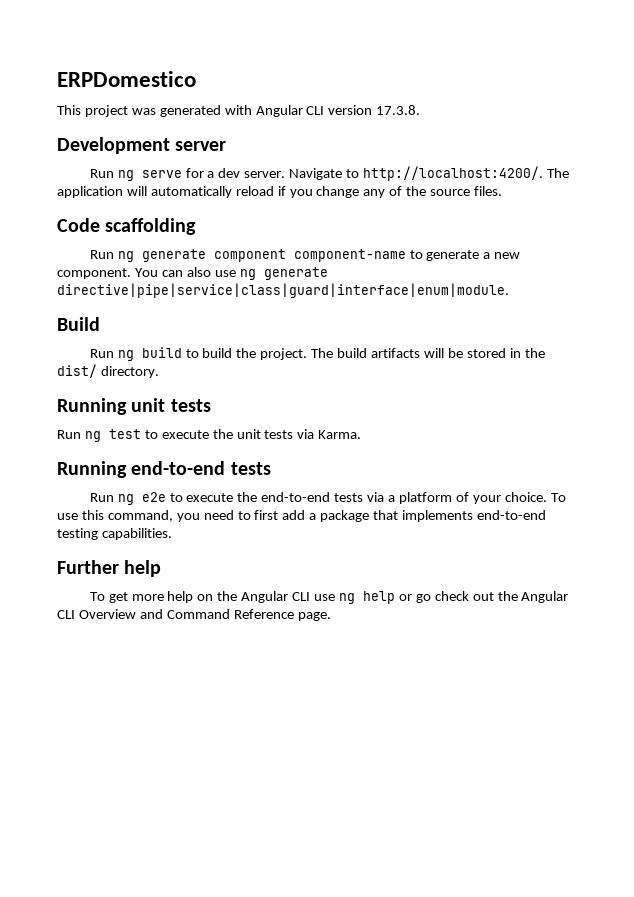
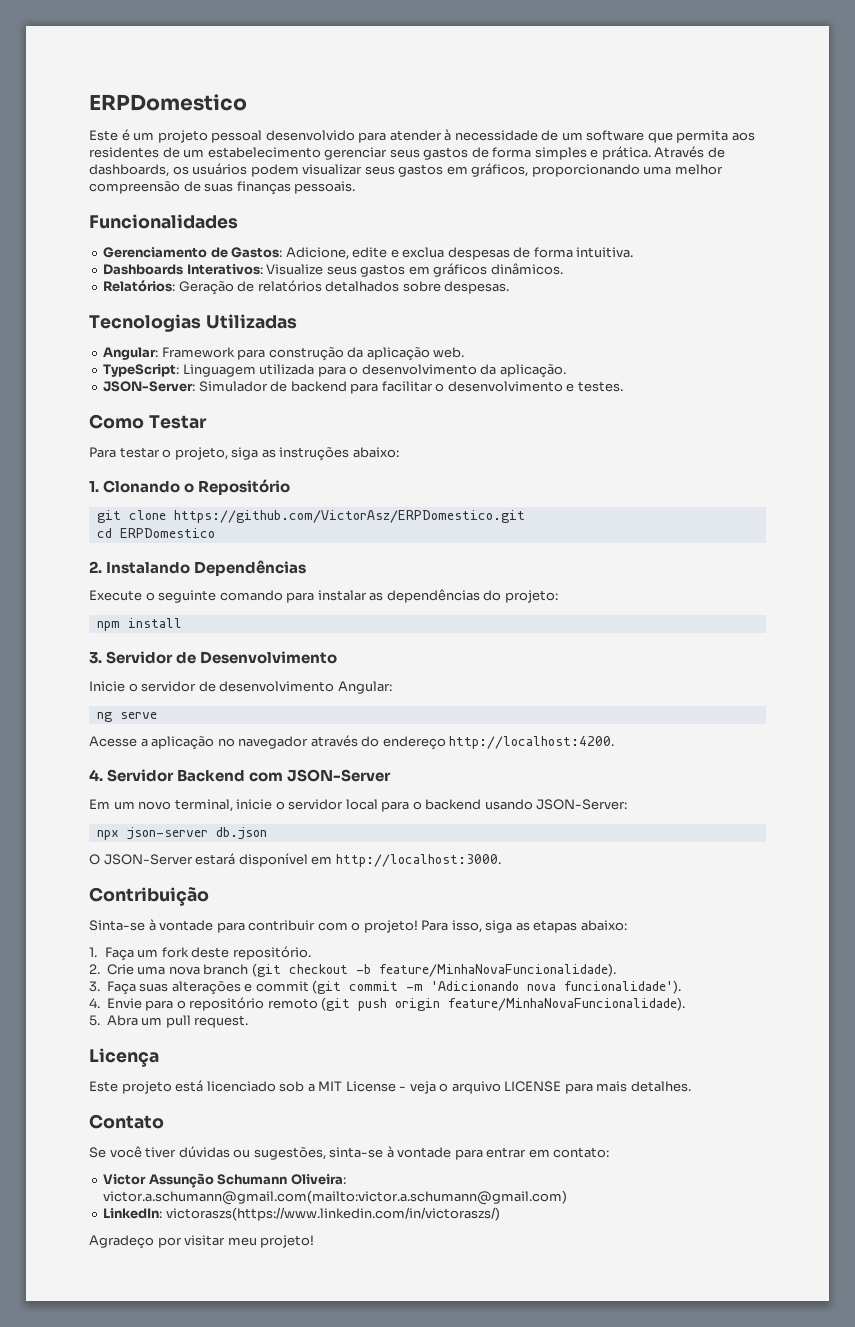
[57,71,196,87] [57,105,421,117] [57,137,227,154] [89,166,569,181] [57,186,503,198] [57,218,197,235] [89,249,521,262] [57,267,328,280] [57,283,509,298] [57,317,100,331] [89,347,545,361] [57,364,159,378] [57,398,211,415] [57,429,362,442] [57,461,271,478] [89,492,566,505] [57,510,546,522] [57,528,172,540] [57,560,162,577] [89,591,569,604] [57,609,331,621] ERPDomestico // This project was generated with Angular CLI version 17.3.8. // Development server // Run ng serve for a dev server. Navigate to http://localhost:4200/. The application will automatically reload if you change any of the source files. // Code scaffolding // Run ng generate component component-name to generate a new component. You can also use ng generate directive|pipe|service|class|guard|interface|enum|module. // Build // Run ng build to build the project. The build artifacts will be stored in the dist/ directory. // Running unit tests // Run ng test to execute the unit tests via Karma. // Running end-to-end tests // Run ng e2e to execute the end-to-end tests via a platform of your choice. To use this command, you need to first add a package that implements end-to-end testing capabilities. // Further help // To get more help on the Angular CLI use ng help or go check out the Angular CLI Overview and Command Reference page. -> [89,94,247,111] [89,129,755,143] [89,146,725,160] [89,163,723,177] [89,181,356,195] [89,214,238,229] [103,247,634,260] [103,263,563,277] [103,280,510,295] [89,314,297,332] [103,347,465,361] [103,364,566,378] [103,381,623,394] [89,414,207,429] [89,447,399,461] [89,479,291,495] [96,510,525,523] [96,528,215,538] [89,560,307,576] [89,589,558,603] [96,618,182,631] [89,651,338,664] [89,681,392,694] [96,712,157,722] [89,735,615,750] [89,769,392,782] [89,799,628,812] [96,827,267,840] [89,853,501,867] [89,887,209,906] [89,919,627,933] [89,946,311,961] [89,963,616,977] [89,980,682,995] [89,997,686,1011] [89,1015,249,1028] [89,1048,159,1067] [89,1080,691,1094] [89,1114,164,1129] [89,1146,610,1160] [103,1173,346,1188] [103,1190,568,1205] [103,1207,500,1221] [89,1235,315,1249] ERPDomestico // Este é um projeto pessoal desenvolvido para atender à necessidade de um software que permita aos residentes de um estabelecimento gerenciar seus gastos de forma simples e prática. Através de dashboards, os usuários podem visualizar seus gastos em gráficos, proporcionando uma melhor compreensão de suas finanças pessoais. // Funcionalidades // Gerenciamento de Gastos: Adicione, edite e exclua despesas de forma intuitiva. // Dashboards Interativos: Visualize seus gastos em gráficos dinâmicos. // Relatórios: Geração de relatórios detalhados sobre despesas. // Tecnologias Utilizadas // Angular: Framework para construção da aplicação web. // TypeScript: Linguagem utilizada para o desenvolvimento da aplicação. // JSON-Server: Simulador de backend para facilitar o desenvolvimento e testes. // Como Testar // Para testar o projeto, siga as instruções abaixo: // 1. Clonando o Repositório // git clone https://github.com/VictorAsz/ERPDomestico.git // cd ERPDomestico // 2. Instalando Dependências // Execute o seguinte comando para instalar as dependências do projeto: // npm install // 3. Servidor de Desenvolvimento // Inicie o servidor de desenvolvimento Angular: // ng serve // Acesse a aplicação no navegador através do endereço http://localhost:4200. // 4. Servidor Backend com JSON-Server // Em um novo terminal, inicie o servidor local para o backend usando JSON-Server: // npx json-server db.json // O JSON-Server estará disponível em http://localhost:3000. // Contribuição // Sinta-se à vontade para contribuir com o projeto! Para isso, siga as etapas abaixo: // 1. Faça um fork deste repositório. // 2. Crie uma nova branch (git checkout -b feature/MinhaNovaFuncionalidade). // 3. Faça suas alterações e commit (git commit -m 'Adicionando nova funcionalidade'). // 4. Envie para o repositório remoto (git push origin feature/MinhaNovaFuncionalidade). // 5. Abra um pull request. // Licença // Este projeto está licenciado sob a MIT License - veja o arquivo LICENSE para mais detalhes. // Contato // Se você tiver dúvidas ou sugestões, sinta-se à vontade para entrar em contato: // Victor Assunção Schumann Oliveira: victor.a.schumann@gmail.com(mailto:victor.a.schumann@gmail.com) // LinkedIn: victoraszs(https://www.linkedin.com/in/victoraszs/) // Agradeço por visitar meu projeto!

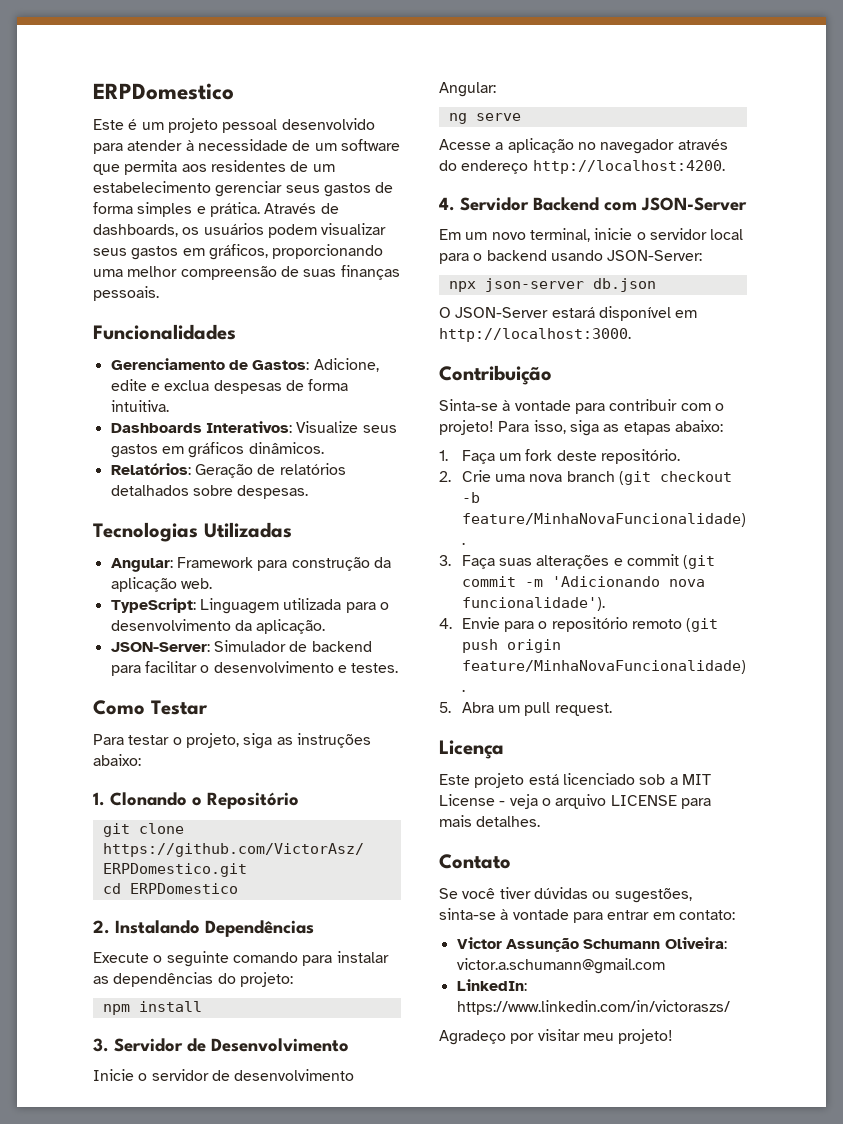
[103,1190,568,1205] victor.a.schumann@gmail.com(mailto:victor.a.schumann@gmail.com) -> [456,958,665,974] victor.a.schumann@gmail.com
[165,1207,500,1221] victoraszs(https://www.linkedin.com/in/victoraszs/) -> [456,1000,730,1015] https://www.linkedin.com/in/victoraszs/

